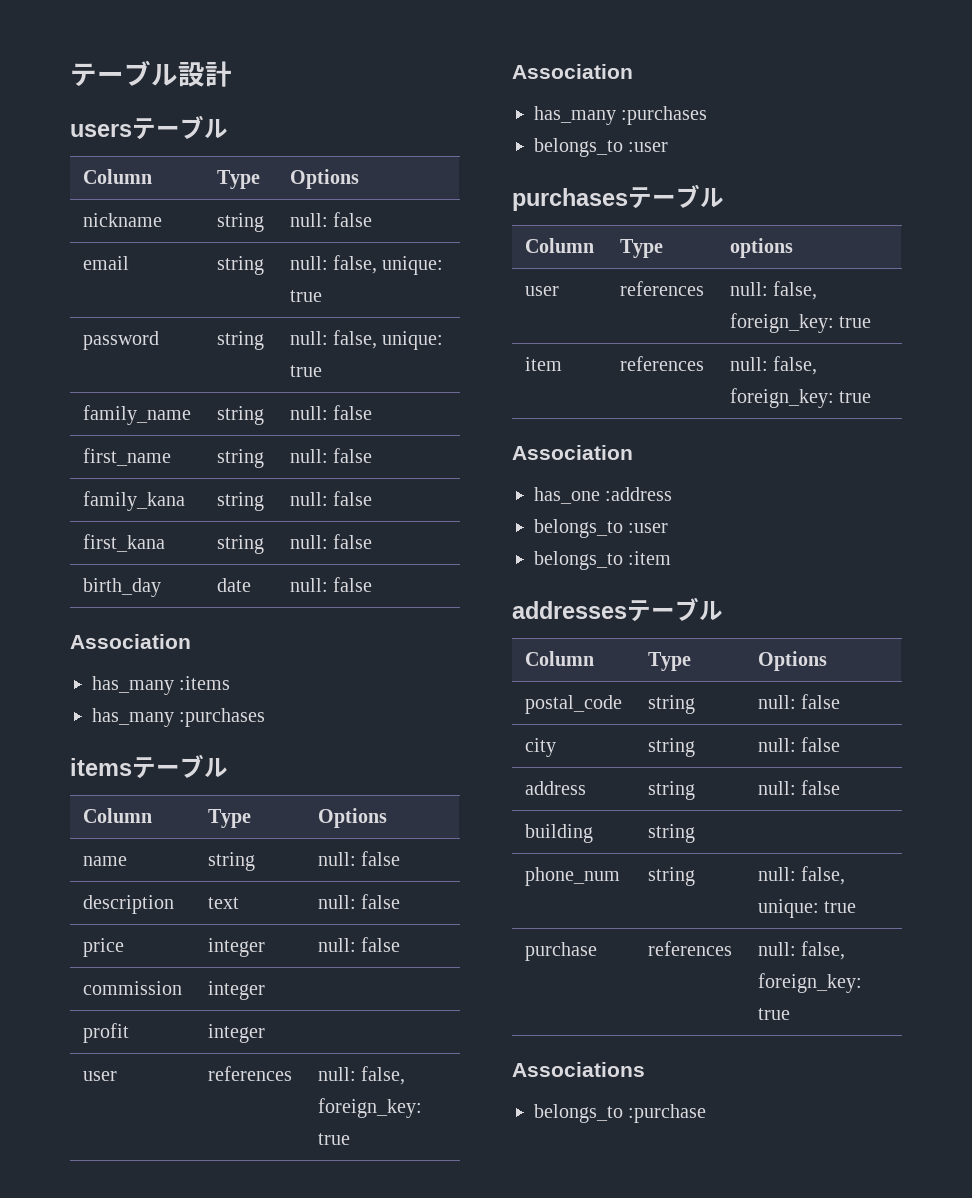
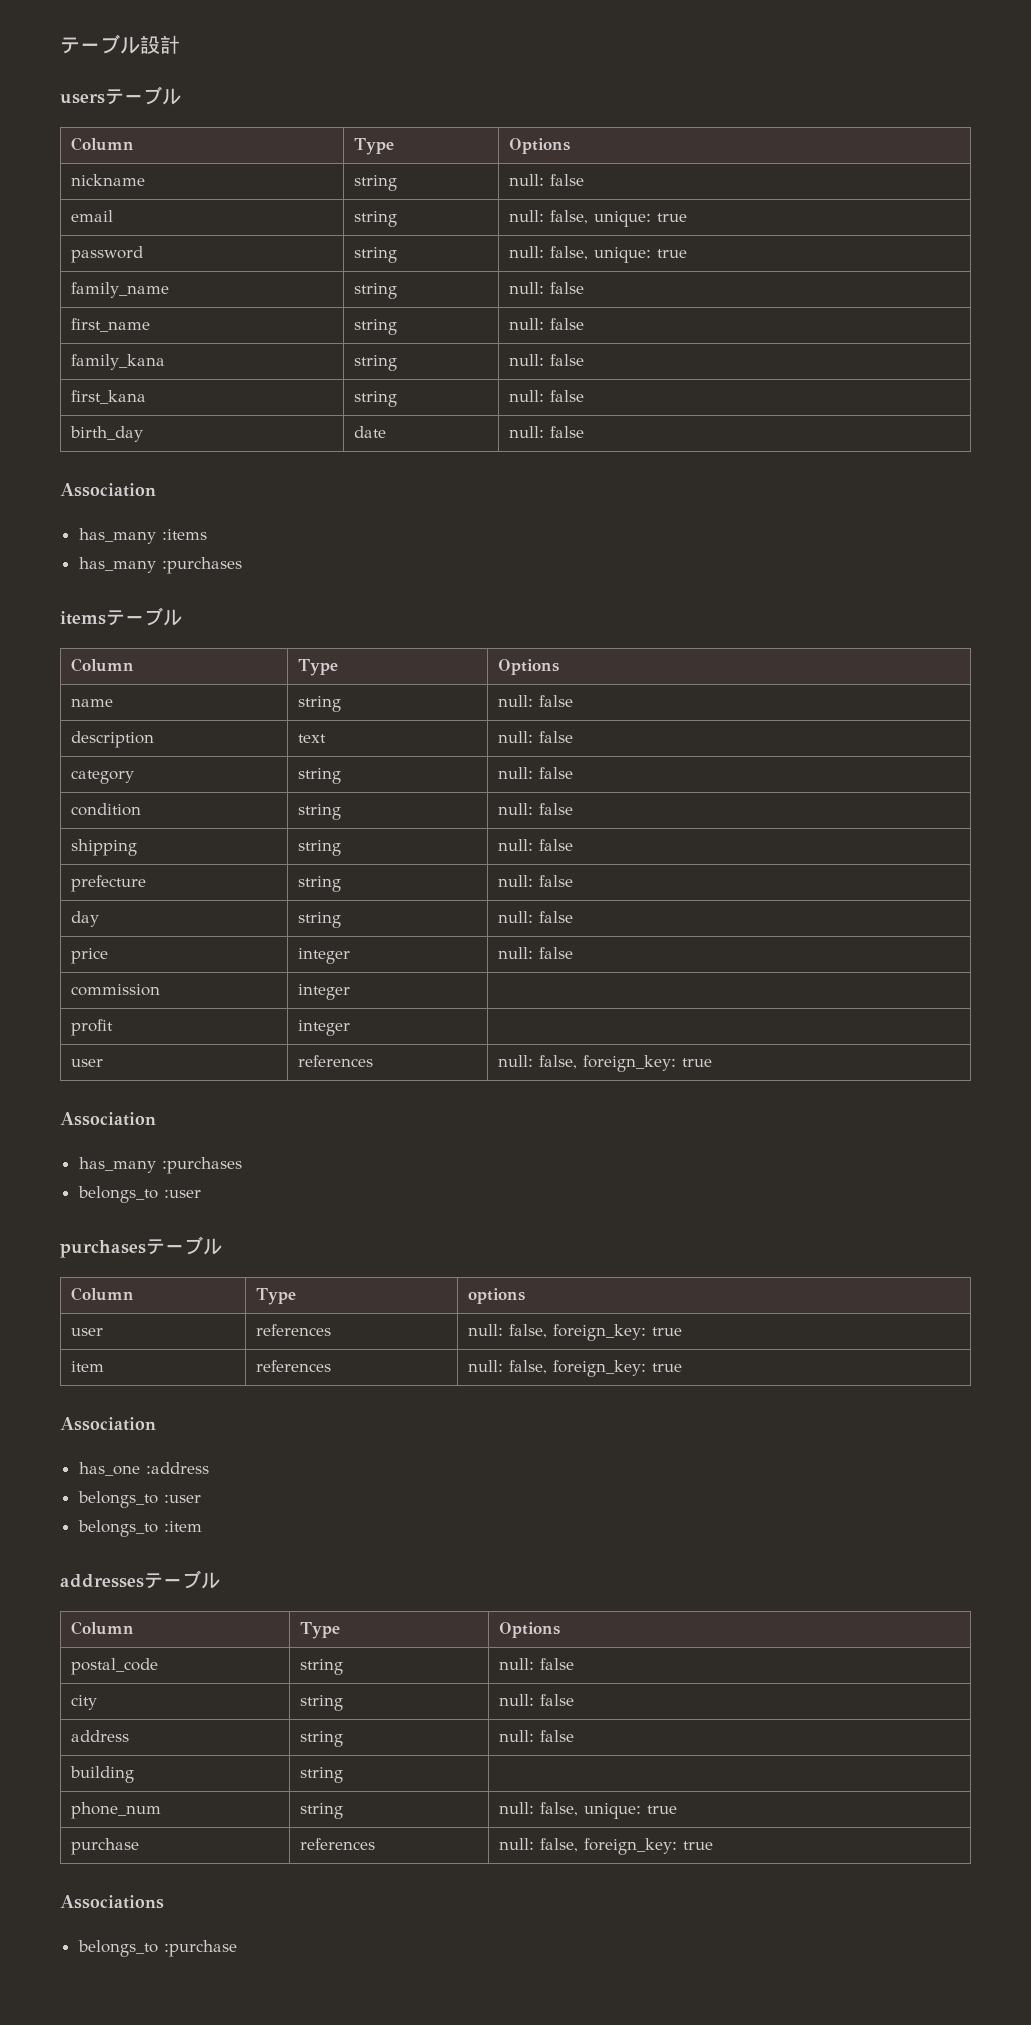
(400, 901) none -> [70,770,134,784] [297,768,341,784] [497,767,573,779] [70,803,141,816] [297,804,341,820] [497,803,573,815] [70,839,137,856] [297,840,341,856] [497,839,573,851] [70,875,146,892] [297,876,341,892] [497,875,573,887] [70,911,99,927] [297,912,341,928] [497,911,573,923] // category | string | null: false // condition | string | null: false // shipping | string | null: false // prefecture | string | null: false // day | string | null: false

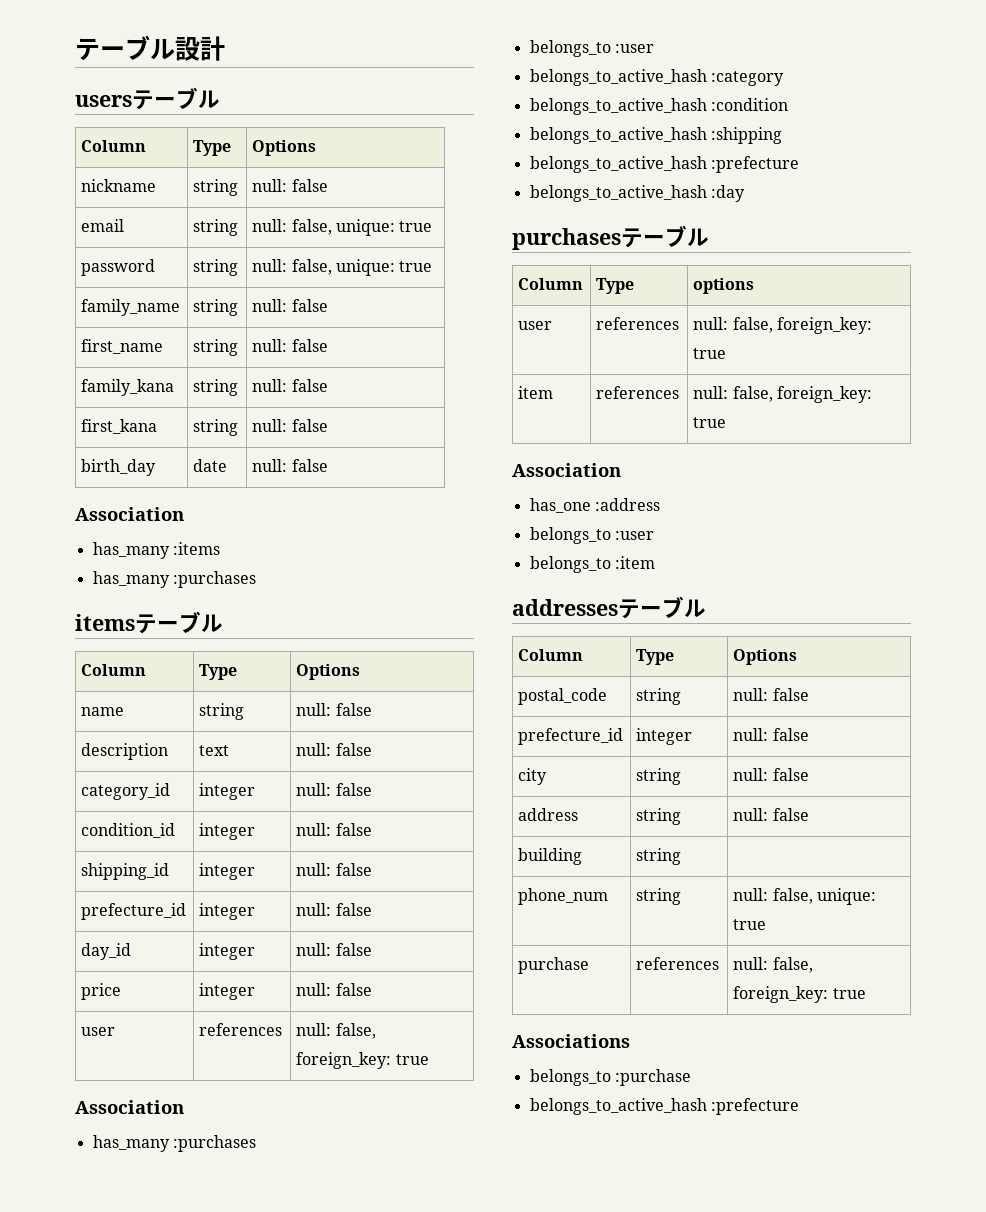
[70,770,134,784] [297,768,341,784] [497,767,573,779] [70,803,141,816] [297,804,341,820] [497,803,573,815] [70,839,137,856] [297,840,341,856] [497,839,573,851] [70,875,146,892] [297,876,341,892] [497,875,573,887] [70,911,99,927] [297,912,341,928] category | string | null: false // condition | string | null: false // shipping | string | null: false // prefecture | string | null: false // day | string -> [81,783,171,800] [199,783,256,800] [296,783,372,796] [81,823,176,838] [199,823,256,840] [296,823,372,836] [81,863,170,880] [199,863,256,880] [296,863,372,876] [81,903,187,920] [199,903,256,920] [296,903,372,916] [81,943,132,960] [199,943,256,960] category_id | integer | null: false // condition_id | integer | null: false // shipping_id | integer | null: false // prefecture_id | integer | null: false // day_id | integer
[70,984,160,996] [297,984,350,1000] [70,1019,113,1036] [297,1020,350,1036] // commission | integer | // profit | integer | -> (372, 989) none
(201, 1193) none -> [529,69,784,86] [529,98,788,115] [529,127,782,144] [529,156,799,173] [529,185,745,202] // belongs_to_active_hash :category // belongs_to_active_hash :condition // belongs_to_active_hash :shipping // belongs_to_active_hash :prefecture // belongs_to_active_hash :day
(574, 1664) none -> [518,728,624,745] [636,728,693,745] [733,728,809,741] // prefecture_id | integer | null: false
(237, 1948) none -> [529,1098,799,1115] // belongs_to_active_hash :prefecture

